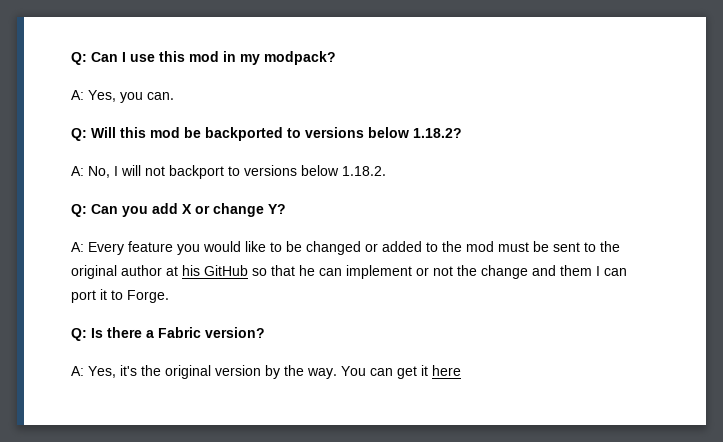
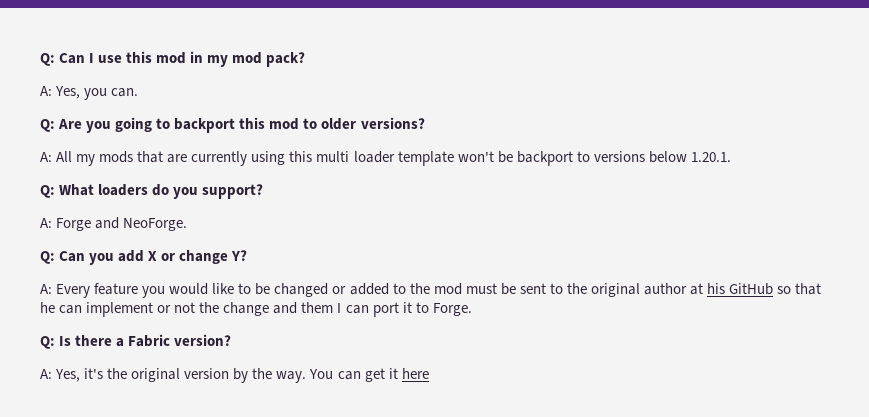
[264,51,336,65] modpack? -> [232,52,306,67] mod pack?
[91,127,462,141] [71,165,386,179] Will this mod be backported to versions below 1.18.2? // A: No, I will not backport to versions below 1.18.2. -> [58,117,425,133] [40,151,731,166] [40,184,264,199] [40,217,188,231] Are you going to backport this mod to older versions? // A: All my mods that are currently using this multi loader template won't be backport to versions below 1.20.1. // Q: What loaders do you support? // A: Forge and NeoForge.

